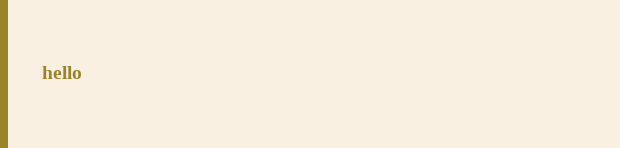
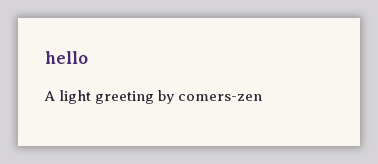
(82, 72) none -> [44,90,263,104] // A light greeting by comers-zen

